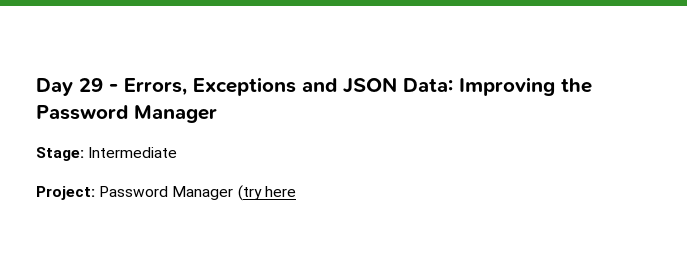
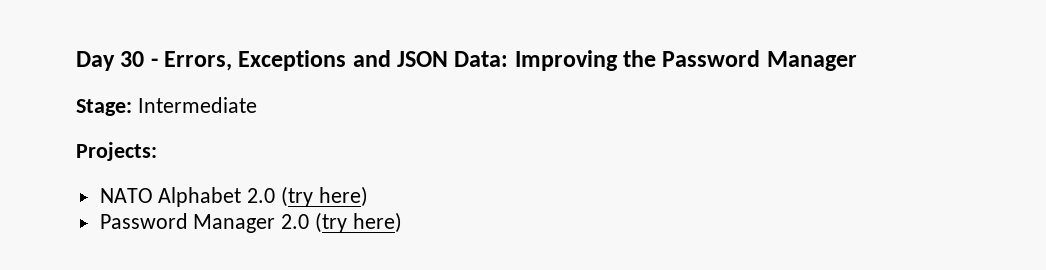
[79,78,103,92] 29 -> [120,51,145,67] 30
[36,185,296,201] Project: Password Manager (try here -> [76,142,157,161] [99,186,368,207] [99,212,402,233] Projects: // NATO Alphabet 2.0 (try here) // Password Manager 2.0 (try here)

